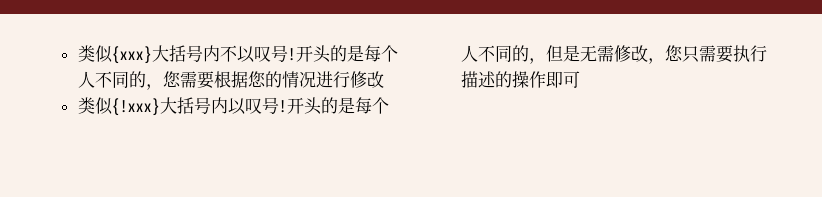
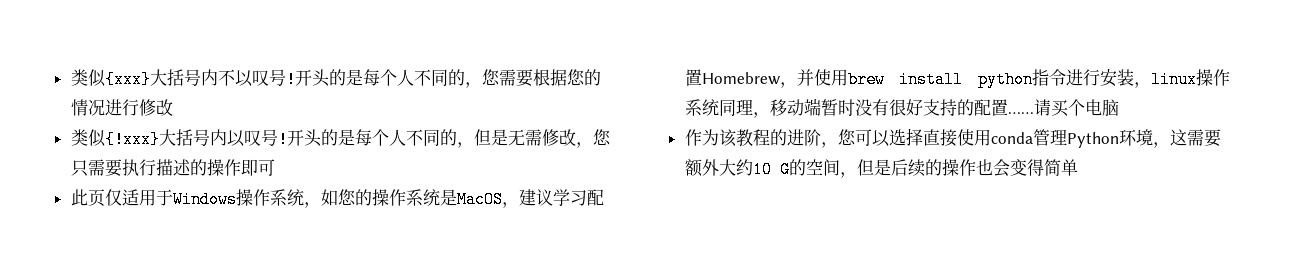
(580, 79) none -> [70,189,604,208] [684,69,1230,88] [684,98,1119,118] [684,128,1221,148] [684,159,1078,178] // 此页仅适用于Windows操作系统，如您的操作系统是MacOS，建议学习配置Homebrew，并使用brew install python指令进行安装，linux操作系统同理，移动端暂时没有很好支持的配置……请买个电脑 // 作为该教程的进阶，您可以选择直接使用conda管理Python环境，这需要额外大约10 G的空间，但是后续的操作也会变得简单

